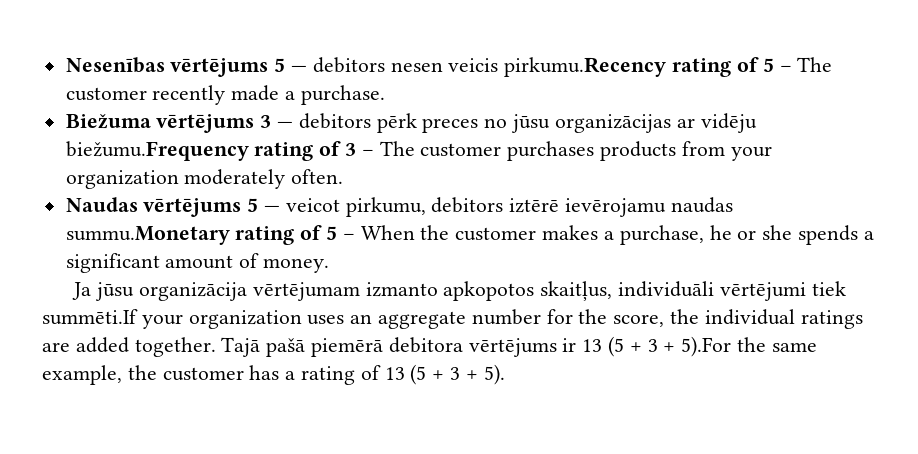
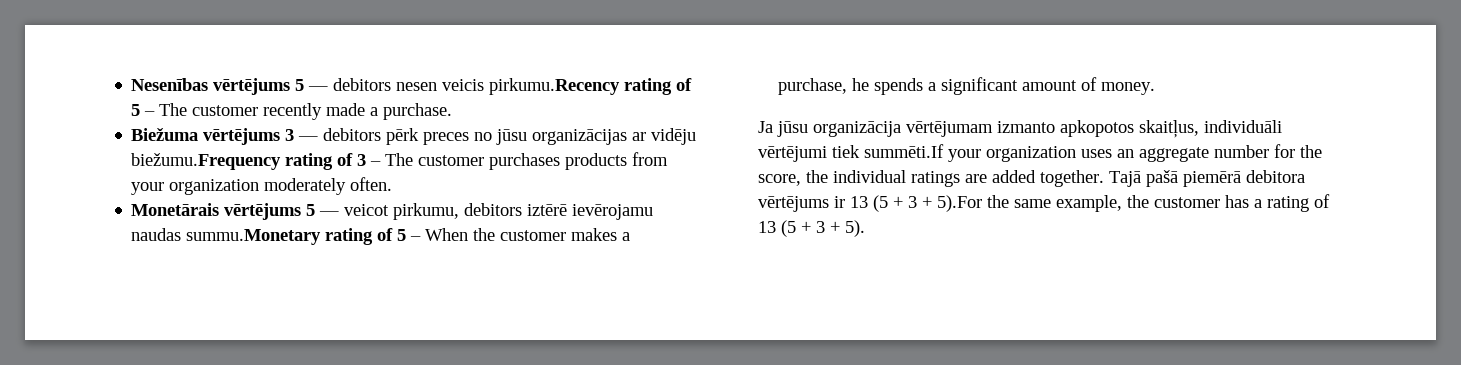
[65,197,138,212] Naudas -> [131,203,220,216] Monetārais
[737,225,793,240] or she -> (870, 84) none

